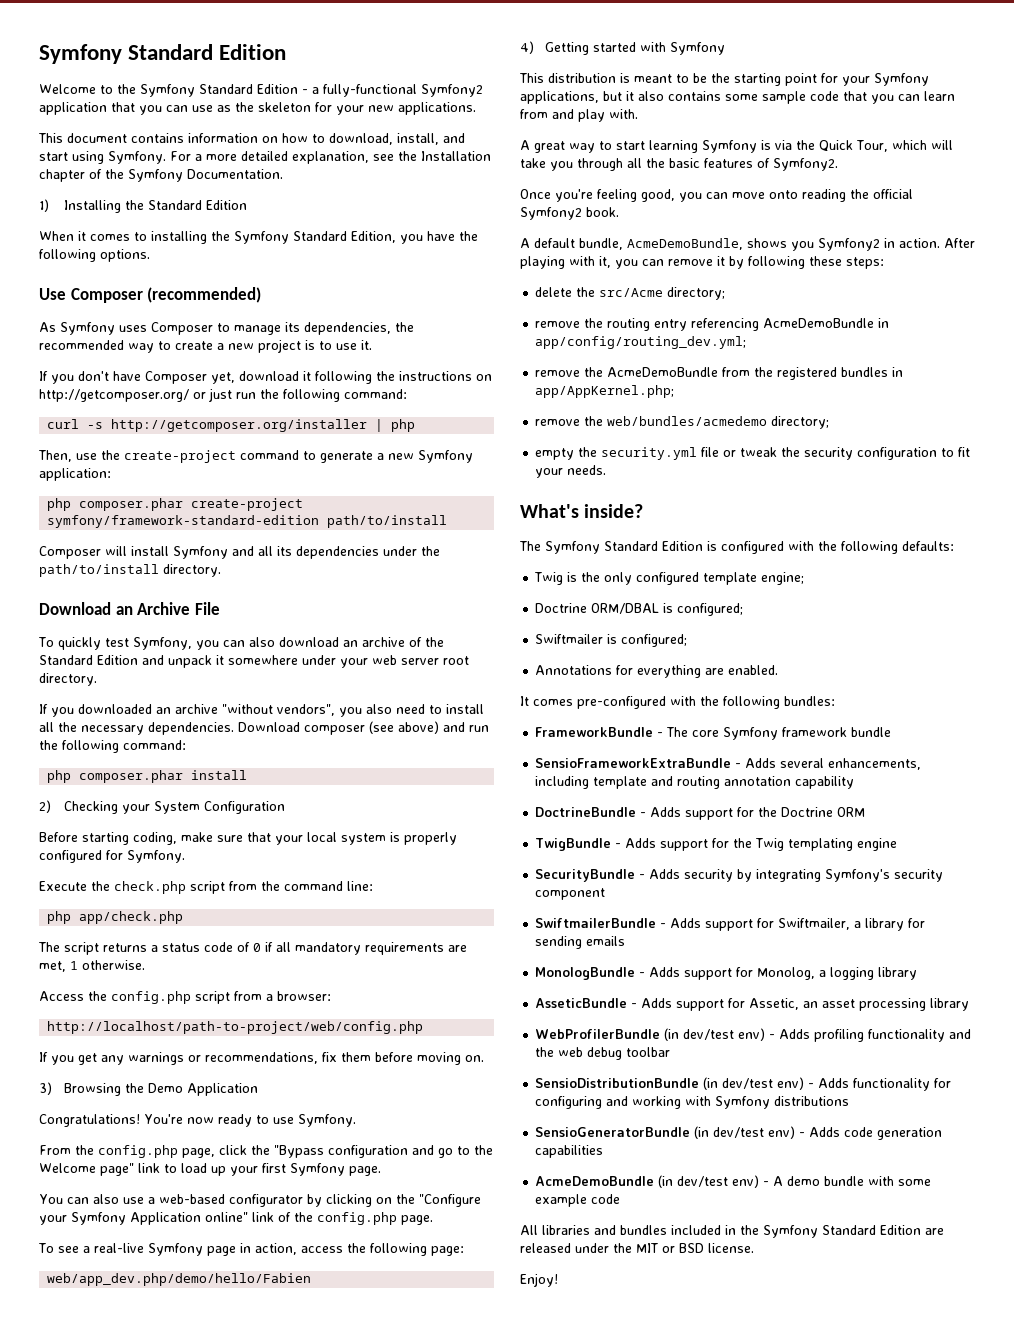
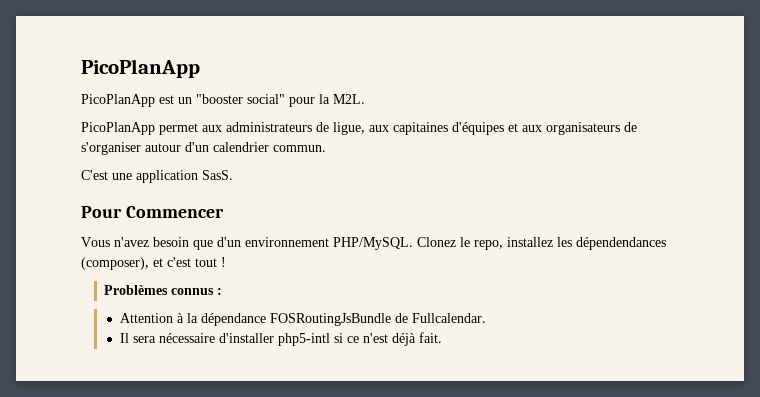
[39,44,287,64] [39,84,483,97] [39,102,476,115] [38,133,465,145] [39,151,491,164] [39,169,283,182] [39,199,247,213] [39,231,478,244] [39,249,150,262] [39,287,262,303] [39,322,414,335] [39,339,372,353] [39,371,492,384] [39,388,407,402] [47,419,416,432] [38,450,473,463] [39,468,111,481] [47,498,304,511] [47,515,448,528] [39,546,440,559] [39,564,221,577] [39,602,220,615] [38,637,444,650] [39,655,469,668] [39,673,97,686] [39,704,484,717] [39,721,489,735] [39,740,186,753] [47,770,248,783] [39,800,285,814] [39,832,457,845] [39,850,185,863] [39,881,373,894] [47,911,184,924] [38,942,467,955] [39,960,145,972] [39,991,331,1004] [47,1021,424,1034] [39,1052,484,1065] [39,1082,258,1096] [39,1114,356,1127] [39,1145,493,1158] [39,1163,381,1176] [39,1194,481,1207] [39,1212,433,1225] [38,1243,464,1256] [47,1273,312,1286] [520,41,725,55] [519,73,929,86] [520,91,955,104] [520,109,638,122] [520,140,953,153] [520,158,838,171] [520,189,913,202] [520,207,619,220] [520,238,975,251] [520,256,884,269] [535,287,726,300] [535,318,890,331] [535,336,747,349] [535,367,904,380] [535,385,675,398] [535,416,830,429] [535,447,971,460] [535,465,607,478] [520,504,644,518] [519,541,954,554] [534,572,805,585] [535,603,744,616] [535,634,688,647] [535,665,779,678] [520,696,835,709] [535,727,892,740] [535,758,922,770] [535,776,855,789] [535,807,866,820] [535,838,898,851] [535,869,944,882] [535,888,606,900] [535,918,926,931] [535,936,626,949] [535,967,918,980] [535,998,970,1011] [535,1028,972,1042] [535,1047,671,1060] [535,1077,952,1091] [535,1096,850,1109] [535,1126,943,1140] [535,1145,604,1158] [535,1175,932,1188] [535,1194,621,1207] [520,1225,944,1238] [520,1243,754,1253] [520,1273,558,1287] Symfony Standard Edition // Welcome to the Symfony Standard Edition - a fully-functional Symfony2 application that you can use as the skeleton for your new applications. // This document contains information on how to download, install, and start using Symfony. For a more detailed explanation, see the Installation chapter of the Symfony Documentation. // 1) Installing the Standard Edition // When it comes to installing the Symfony Standard Edition, you have the following options. // Use Composer (recommended) // As Symfony uses Composer to manage its dependencies, the recommended way to create a new project is to use it. // If you don't have Composer yet, download it following the instructions on http://getcomposer.org/ or just run the following command: // curl -s http://getcomposer.org/installer | php // Then, use the create-project command to generate a new Symfony application: // php composer.phar create-project symfony/framework-standard-edition path/to/install // Composer will install Symfony and all its dependencies under the path/to/install directory. // Download an Archive File // To quickly test Symfony, you can also download an archive of the Standard Edition and unpack it somewhere under your web server root directory. // If you downloaded an archive "without vendors", you also need to install all the necessary dependencies. Download composer (see above) and run the following command: // php composer.phar install // 2) Checking your System Configuration // Before starting coding, make sure that your local system is properly configured for Symfony. // Execute the check.php script from the command line: // php app/check.php // The script returns a status code of 0 if all mandatory requirements are met, 1 otherwise. // Access the config.php script from a browser: // http://localhost/path-to-project/web/config.php // If you get any warnings or recommendations, fix them before moving on. // 3) Browsing the Demo Application // Congratulations! You're now ready to use Symfony. // From the config.php page, click the "Bypass configuration and go to the Welcome page" link to load up your first Symfony page. // You can also use a web-based configurator by clicking on the "Configure your Symfony Application online" link of the config.php page. // To see a real-live Symfony page in action, access the following page: // web/app_dev.php/demo/hello/Fabien // 4) Getting started with Symfony // This distribution is meant to be the starting point for your Symfony applications, but it also contains some sample code that you can learn from and play with. // A great way to start learning Symfony is via the Quick Tour, which will take you through all the basic features of Symfony2. // Once you're feeling good, you can move onto reading the official Symfony2 book. // A default bundle, AcmeDemoBundle, shows you Symfony2 in action. After playing with it, you can remove it by following these steps: // delete the src/Acme directory; // remove the routing entry referencing AcmeDemoBundle in app/config/routing_dev.yml; // remove the AcmeDemoBundle from the registered bundles in app/AppKernel.php; // remove the web/bundles/acmedemo directory; // empty the security.yml file or tweak the security configuration to fit your needs. // What's inside? // The Symfony Standard Edition is configured with the following defaults: // Twig is the only configured template engine; // Doctrine ORM/DBAL is configured; // Swiftmailer is configured; // Annotations for everything are enabled. // It comes pre-configured with the following bundles: // FrameworkBundle - The core Symfony framework bundle // SensioFrameworkExtraBundle - Adds several enhancements, including template and routing annotation capability // DoctrineBundle - Adds support for the Doctrine ORM // TwigBundle - Adds support for the Twig templating engine // SecurityBundle - Adds security by integrating Symfony's security component // SwiftmailerBundle - Adds support for Swiftmailer, a library for sending emails // MonologBundle - Adds support for Monolog, a logging library // AsseticBundle - Adds support for Assetic, an asset processing library // WebProfilerBundle (in dev/test env) - Adds profiling functionality and the web debug toolbar // SensioDistributionBundle (in dev/test env) - Adds functionality for configuring and working with Symfony distributions // SensioGeneratorBundle (in dev/test env) - Adds code generation capabilities // AcmeDemoBundle (in dev/test env) - A demo bundle with some example code // All libraries and bundles included in the Symfony Standard Edition are released under the MIT or BSD license. // Enjoy! -> [81,59,200,78] [81,94,365,107] [81,122,637,135] [81,142,326,155] [81,170,233,183] [81,206,224,218] [81,237,666,250] [81,257,226,270] [104,285,223,295] [119,313,486,326] [119,332,442,346] PicoPlanApp // PicoPlanApp est un "booster social" pour la M2L. // PicoPlanApp permet aux administrateurs de ligue, aux capitaines d'équipes et aux organisateurs de s'organiser autour d'un calendrier commun. // C'est une application SasS. // Pour Commencer // Vous n'avez besoin que d'un environnement PHP/MySQL. Clonez le repo, installez les dépendendances (composer), et c'est tout ! // Problèmes connus : // Attention à la dépendance FOSRoutingJsBundle de Fullcalendar. // Il sera nécessaire d'installer php5-intl si ce n'est déjà fait.

